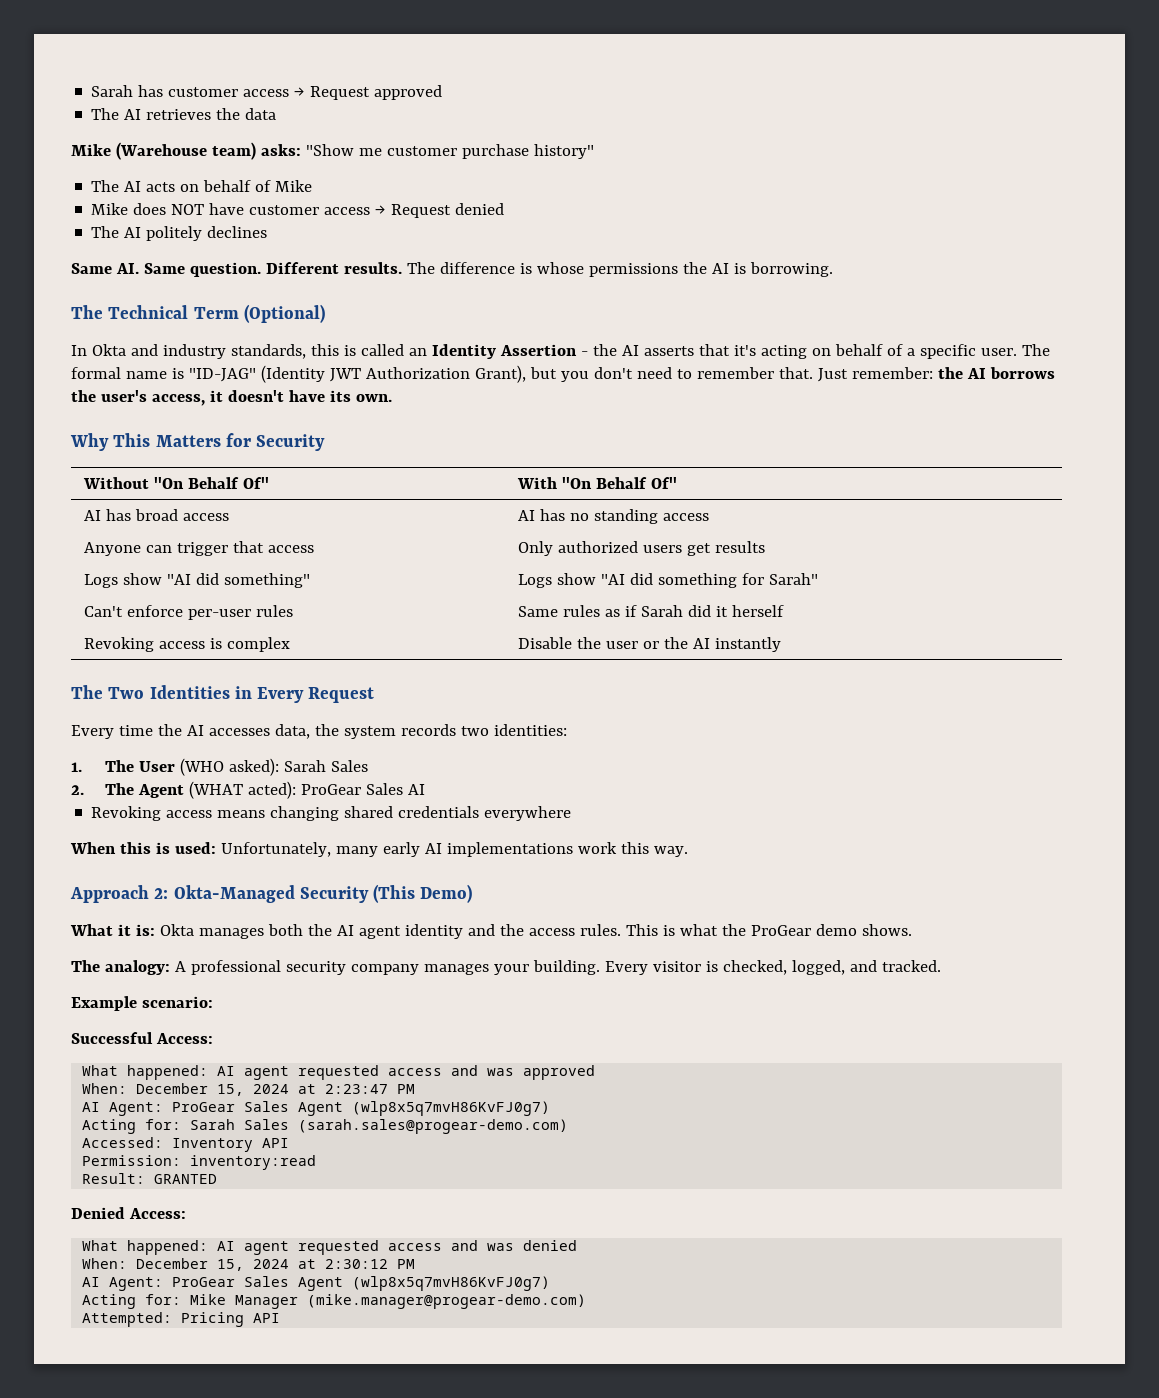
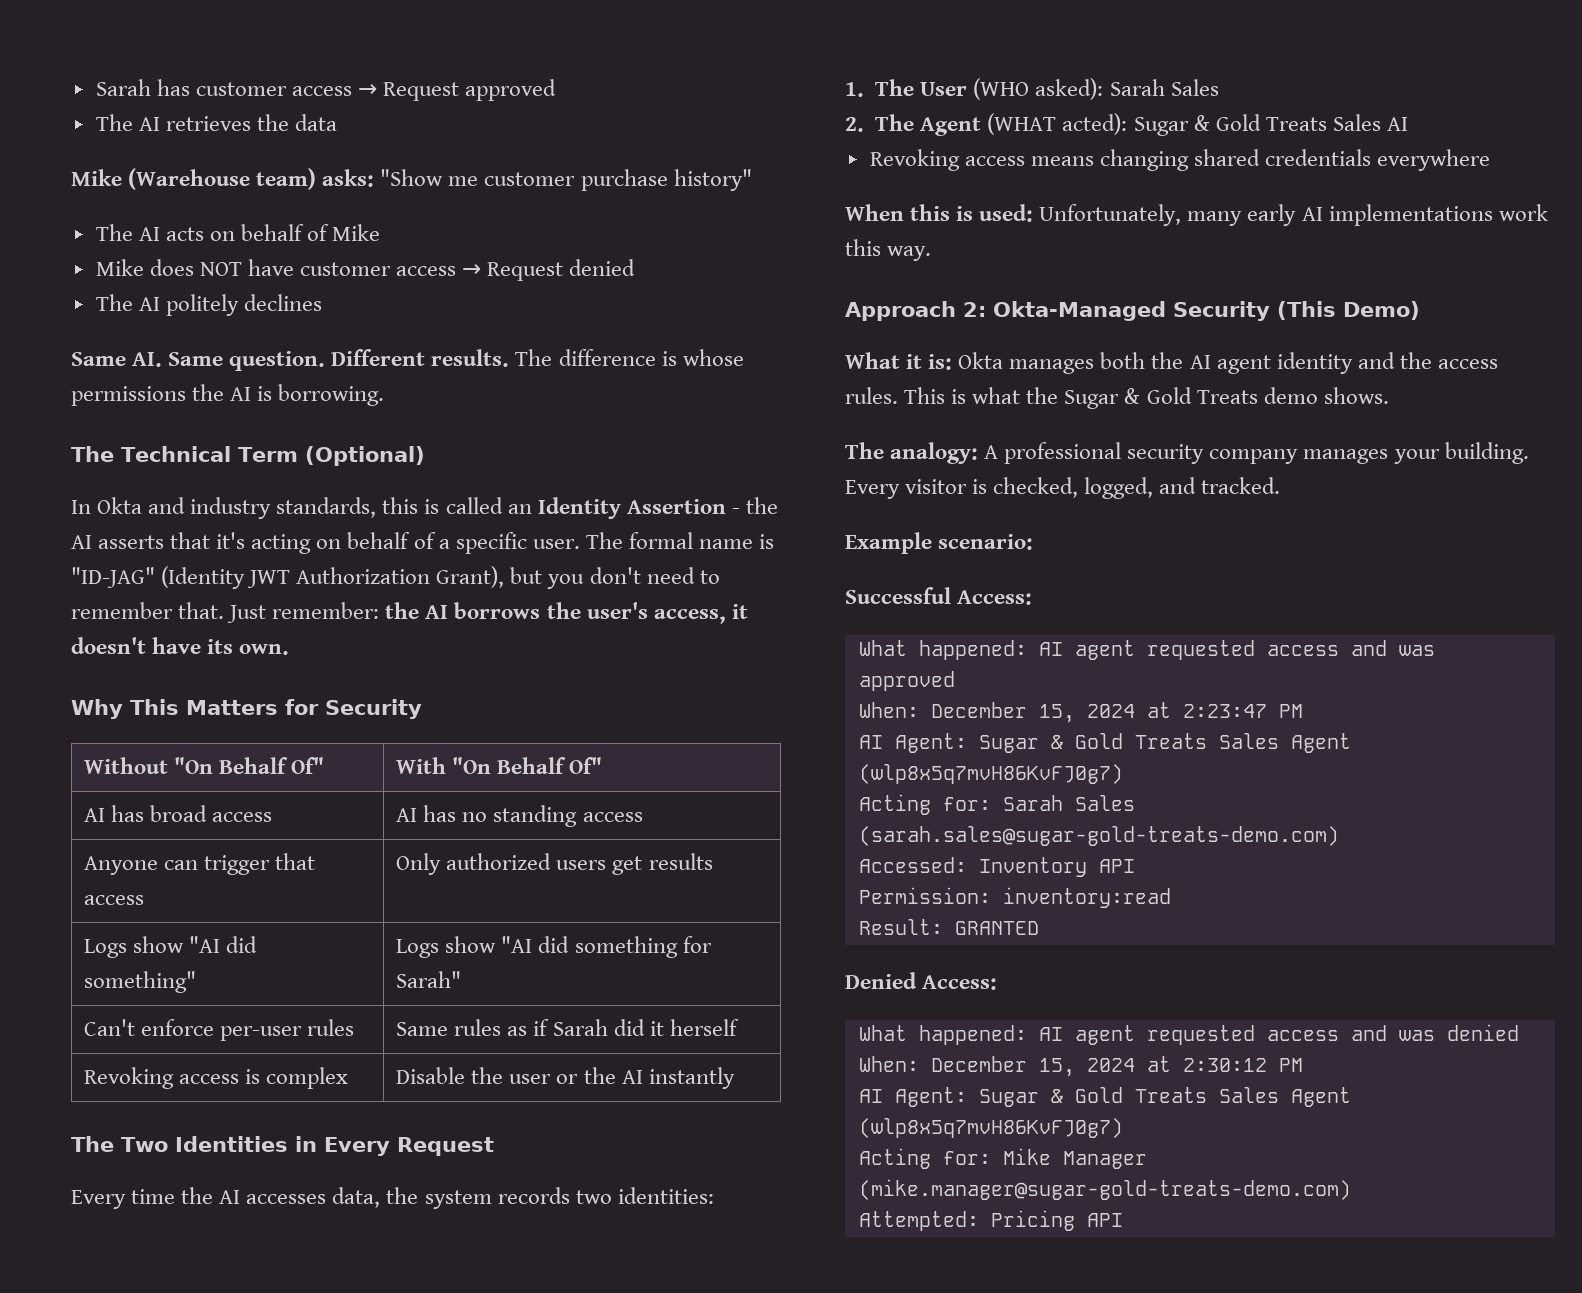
[300,784,361,795] ProGear -> [1133,114,1327,136] Sugar & Gold Treats
[750,925,811,936] ProGear -> [1064,387,1258,409] Sugar & Gold Treats
[172,1102,236,1112] ProGear -> [978,733,1207,753] Sugar & Gold Treats
[298,1119,569,1134] (sarah.sales@progear-demo.com) -> [858,826,1339,846] (sarah.sales@sugar-gold-treats-demo.com)
[172,1277,236,1287] ProGear -> [978,1087,1207,1107] Sugar & Gold Treats
[307,1294,587,1309] (mike.manager@progear-demo.com) -> [858,1179,1351,1200] (mike.manager@sugar-gold-treats-demo.com)

